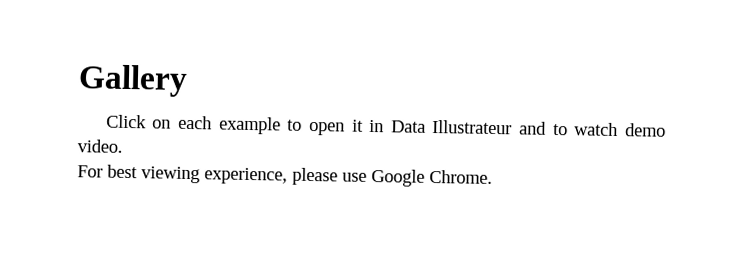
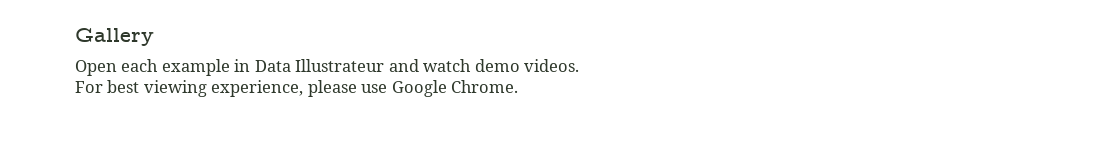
[105,114,364,136] Click on each example to open it -> [75,59,230,76] Open each example
[552,123,568,136] to -> (419, 65) none
[77,139,123,153] video. -> [524,59,580,72] videos.

